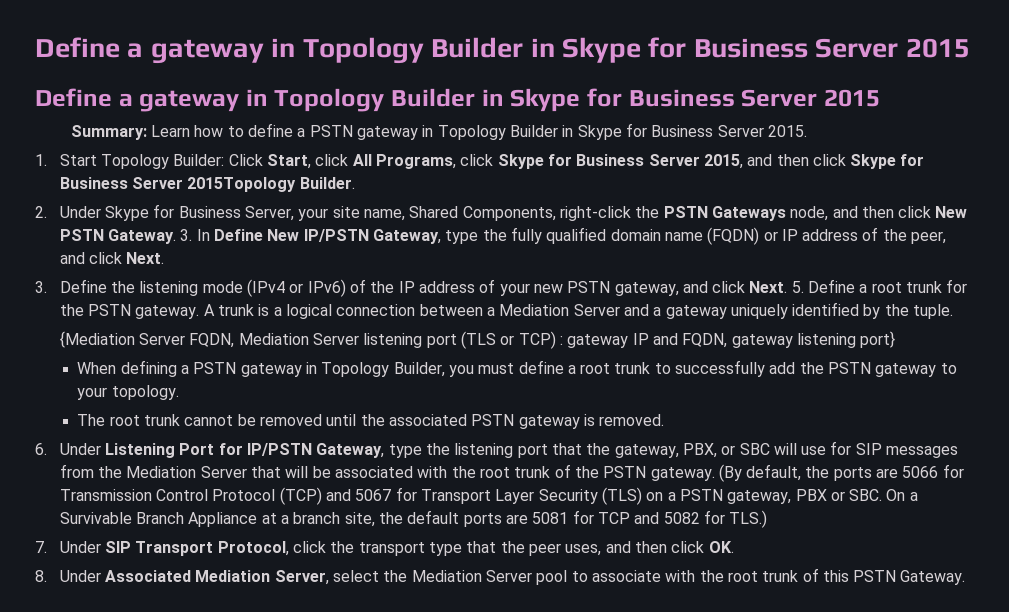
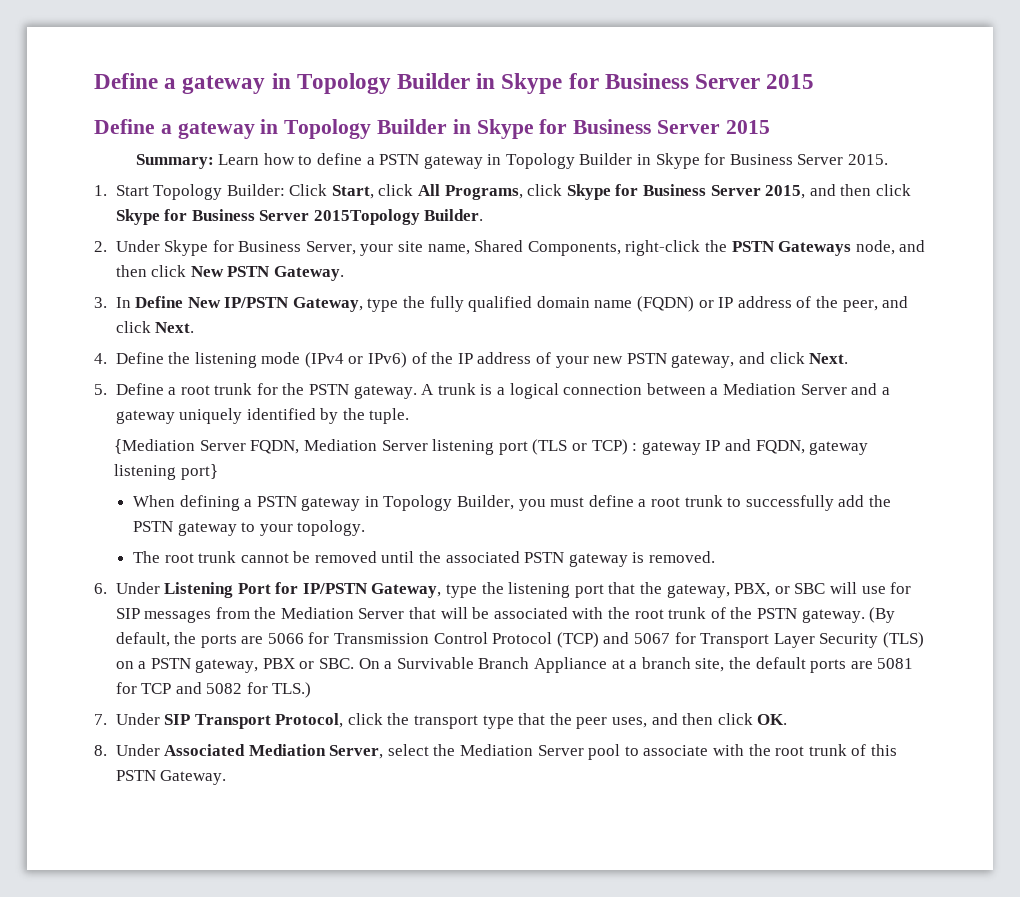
(177, 236) none -> (344, 273) //
[35,281,47,293] 3. -> [94,353,107,364] 4.
(788, 287) none -> (849, 358) //

